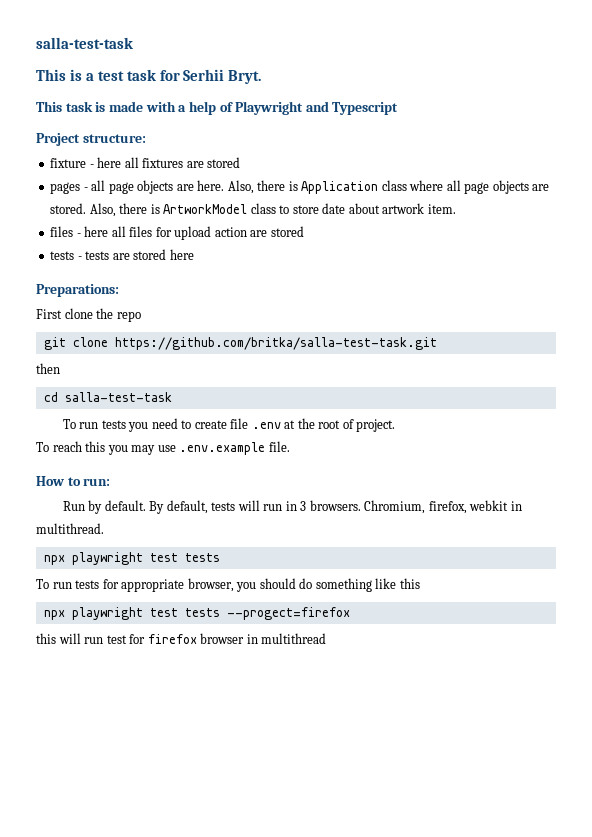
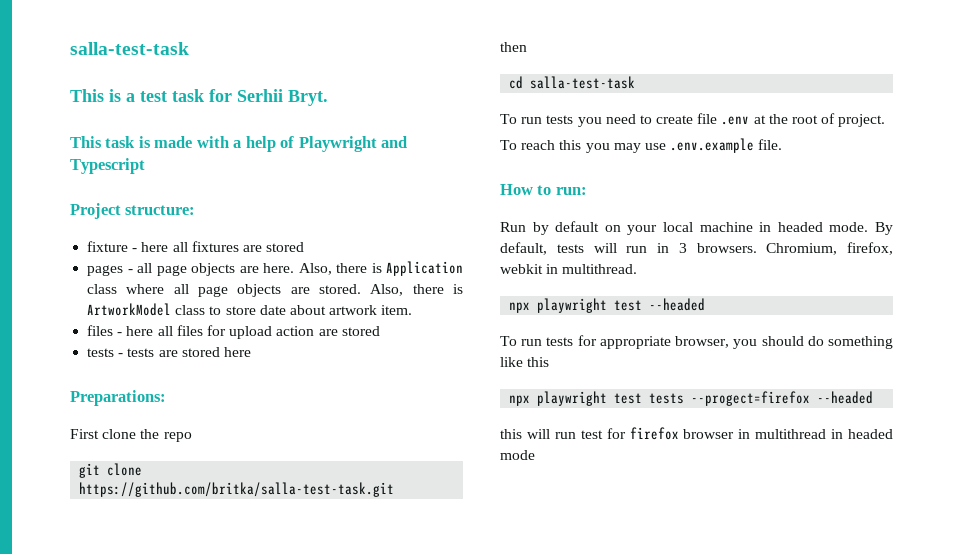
[104,500,146,511] default. -> [555,221,869,235] default on your local machine in headed mode.
[184,553,220,562] tests -> [649,298,706,311] --headed
(350, 613) none -> [817,391,874,404] --headed
(327, 638) none -> [831,429,893,439] [500,450,535,460] in headed mode

